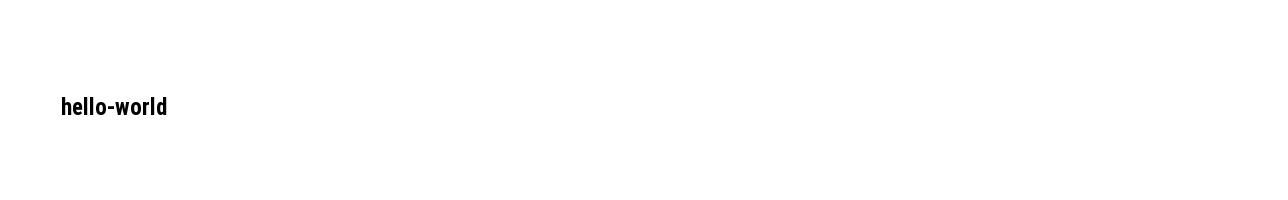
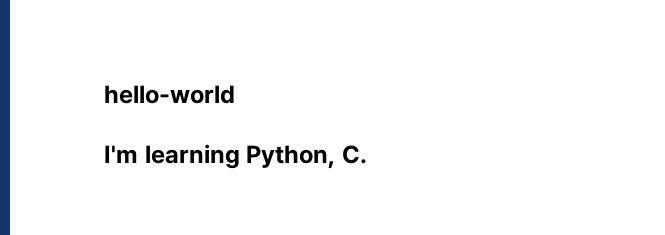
(167, 106) none -> [104,144,367,169] // I'm learning Python, C.

